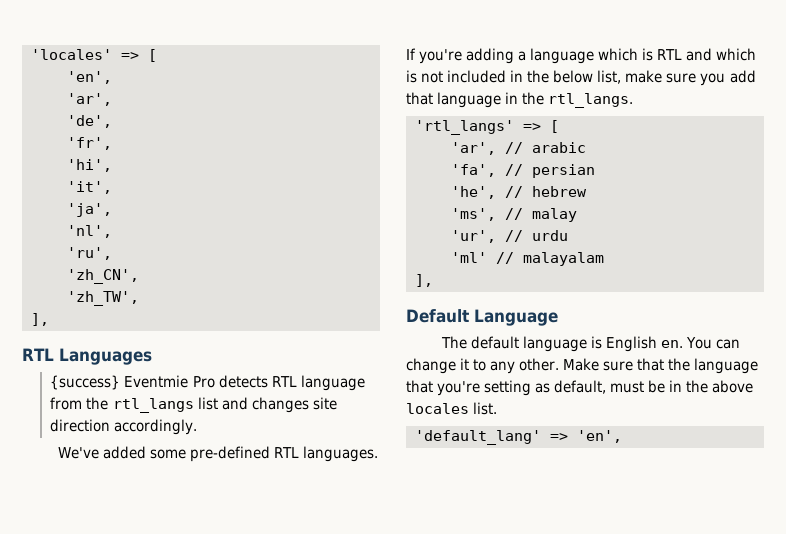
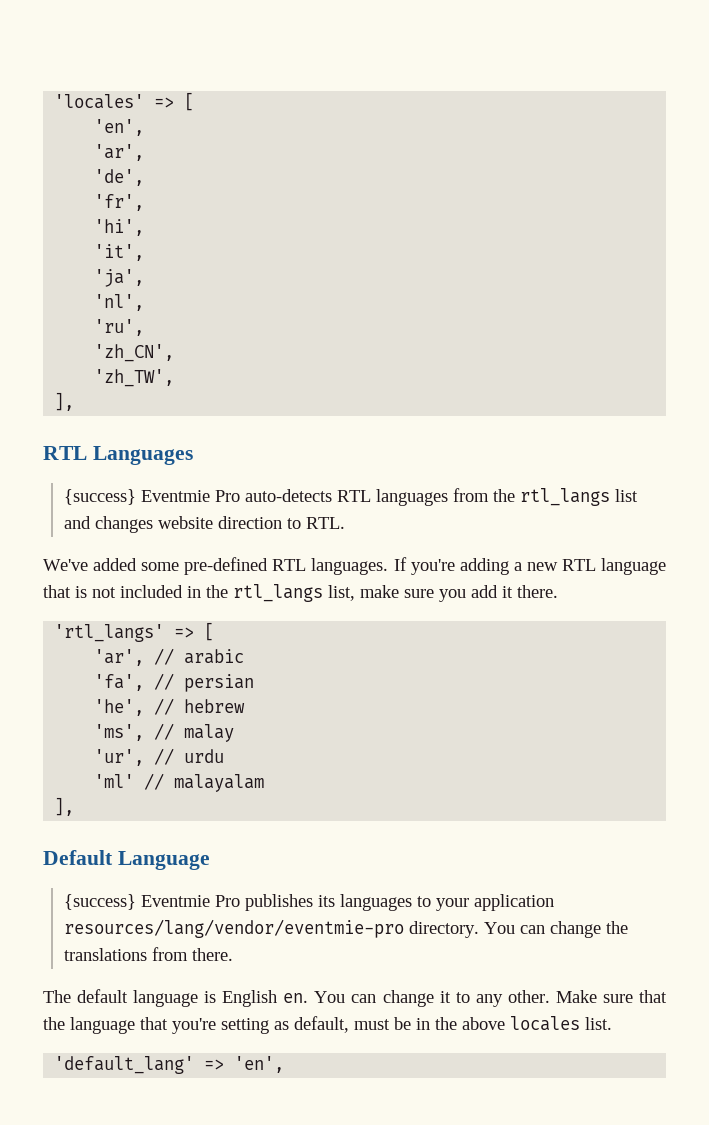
[218,375,365,391] detects RTL language -> [244,489,448,506] auto-detects RTL languages
[312,397,337,410] [50,419,198,435] site direction accordingly. -> [157,516,345,529] website direction to RTL.
[530,48,757,64] language which is RTL and which -> [526,558,666,575] [43,585,71,598] new RTL language that
[553,70,594,83] below -> [233,584,323,602] rtl_langs
[406,92,634,108] that language in the rtl_langs. -> [502,585,558,598] it there.
(558, 317) none -> [63,894,554,911] [63,919,628,938] [63,947,233,961] // {success} Eventmie Pro publishes its languages to your application resources/lang/vendor/eventmie-pro directory. You can change the translations from there.

